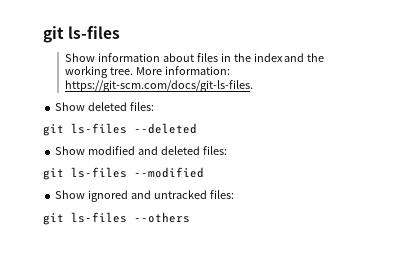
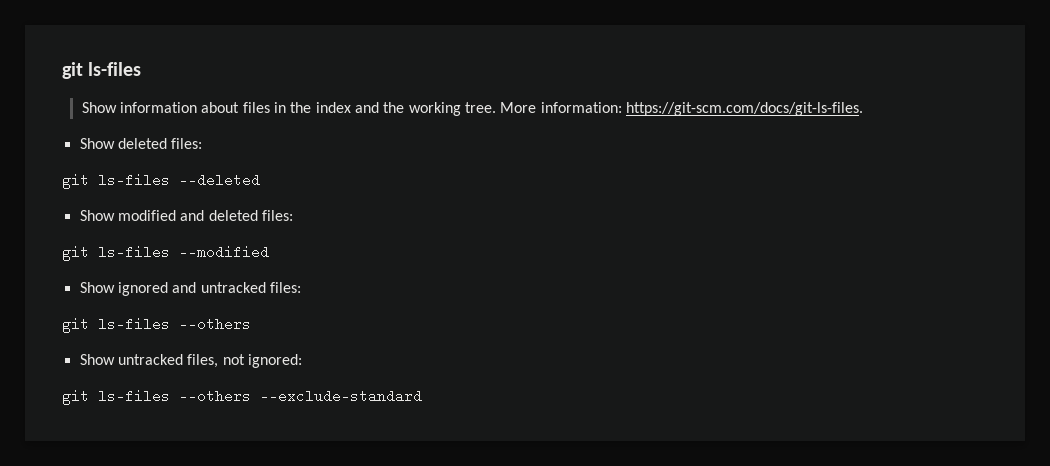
(190, 217) none -> [79,354,302,368] [62,389,422,405] // Show untracked files, not ignored: // git ls-files --others --exclude-standard

